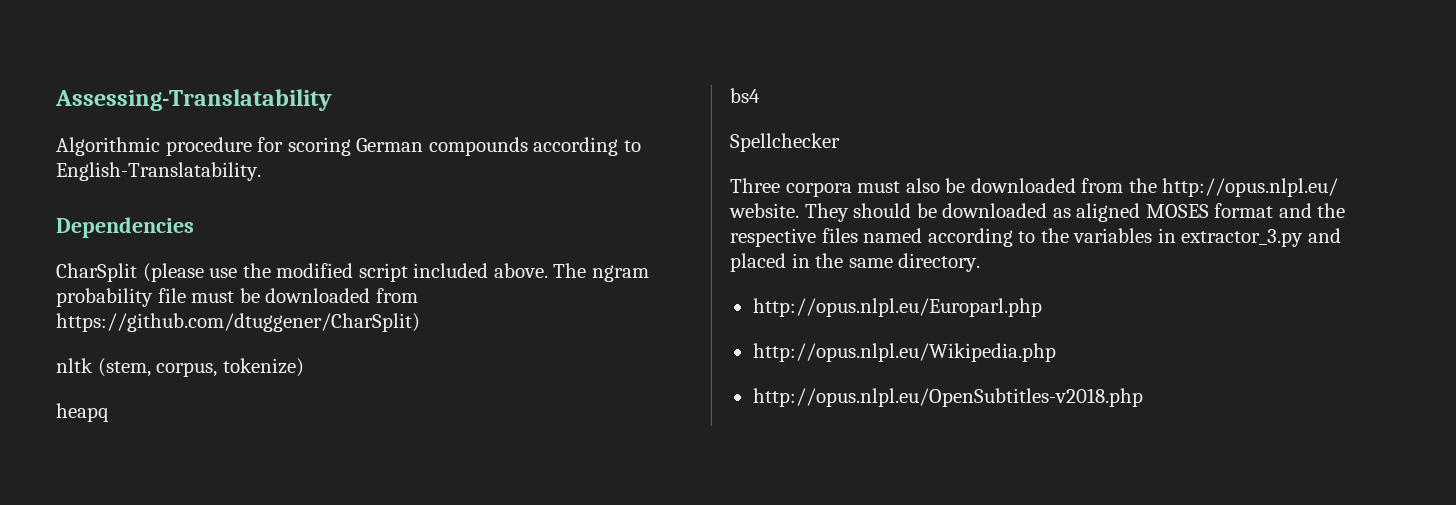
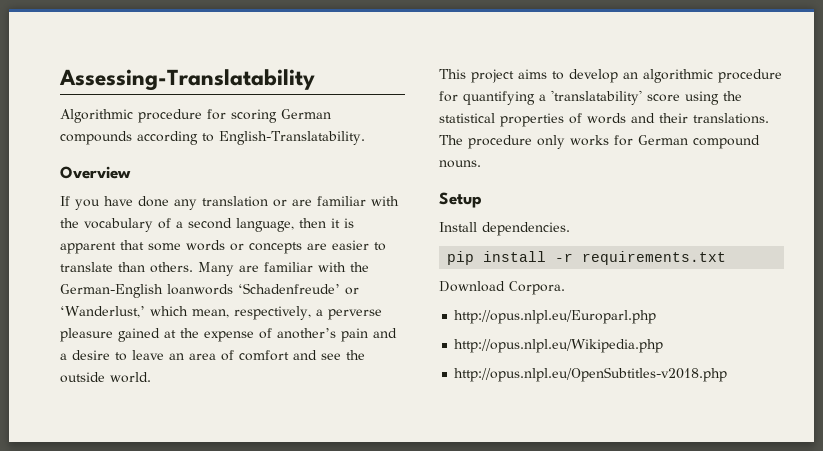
[56,217,194,238] [56,263,649,282] [56,288,418,307] [56,313,420,332] [56,358,304,377] [56,403,109,422] [730,88,760,103] [730,133,840,152] [730,178,1339,197] [729,203,1346,222] [730,228,1341,247] [730,253,981,272] Dependencies // CharSplit (please use the modified script included above. The ngram probability file must be downloaded from https://github.com/dtuggener/CharSplit) // nltk (stem, corpus, tokenize) // heapq // bs4 // Spellchecker // Three corpora must also be downloaded from the http://opus.nlpl.eu/ website. They should be downloaded as aligned MOSES format and the respective files named according to the variables in extractor_3.py and placed in the same directory. -> [60,166,131,179] [60,196,399,210] [60,218,354,232] [60,240,386,254] [60,262,369,276] [60,283,359,298] [60,306,382,320] [60,328,397,342] [60,350,365,361] [60,372,151,383] [439,69,782,83] [439,90,742,105] [439,113,769,127] [439,135,760,149] [439,160,481,168] [439,192,482,208] [439,222,570,236] [447,251,727,265] [439,281,565,295] Overview // If you have done any translation or are familiar with the vocabulary of a second language, then it is apparent that some words or concepts are easier to translate than others. Many are familiar with the German-English loanwords ‘Schadenfreude’ or ‘Wanderlust,’ which mean, respectively, a perverse pleasure gained at the expense of another’s pain and a desire to leave an area of comfort and see the outside world. // This project aims to develop an algorithmic procedure for quantifying a 'translatability' score using the statistical properties of words and their translations. The procedure only works for German compound nouns. // Setup // Install dependencies. // pip install -r requirements.txt // Download Corpora.

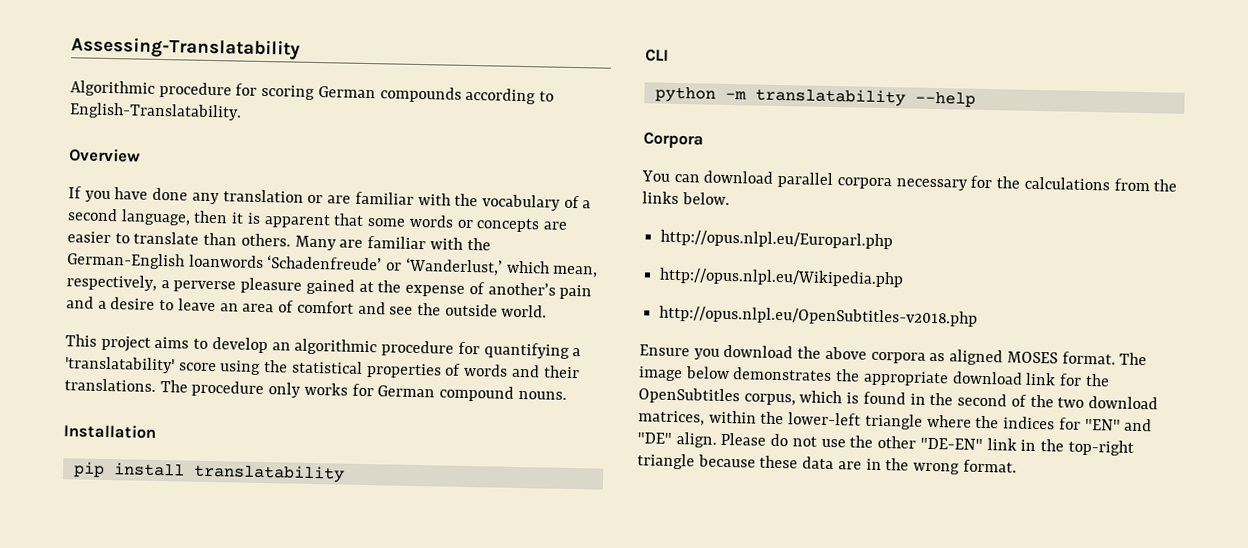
[439,192,482,208] [439,222,570,236] Setup // Install dependencies. -> [63,424,156,439] Installation
[555,251,727,265] [439,281,565,295] [454,310,657,324] [454,339,664,353] [454,367,728,382] -r requirements.txt // Download Corpora. // http://opus.nlpl.eu/Europarl.php // http://opus.nlpl.eu/Wikipedia.php // http://opus.nlpl.eu/OpenSubtitles-v2018.php -> [192,463,345,483] [645,49,669,62] [654,86,976,108] [643,132,704,149] [641,170,1178,192] [642,191,730,206] [660,229,894,250] [659,267,905,288] [659,305,979,327] [639,344,1148,366] [638,366,1110,387] [638,387,1158,410] [638,410,1153,432] [637,432,1134,456] [637,453,1017,475] translatability // CLI // python -m translatability --help // Corpora // You can download parallel corpora necessary for the calculations from the links below. // http://opus.nlpl.eu/Europarl.php // http://opus.nlpl.eu/Wikipedia.php // http://opus.nlpl.eu/OpenSubtitles-v2018.php // Ensure you download the above corpora as aligned MOSES format. The image below demonstrates the appropriate download link for the OpenSubtitles corpus, which is found in the second of the two download matrices, within the lower-left triangle where the indices for "EN" and "DE" align. Please do not use the other "DE-EN" link in the top-right triangle because these data are in the wrong format.

